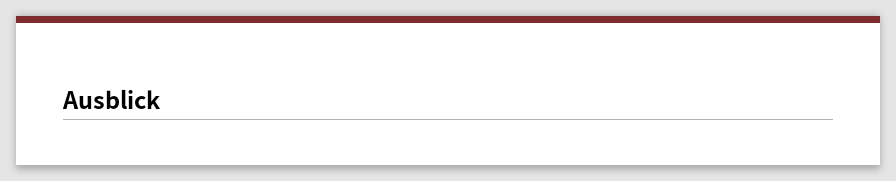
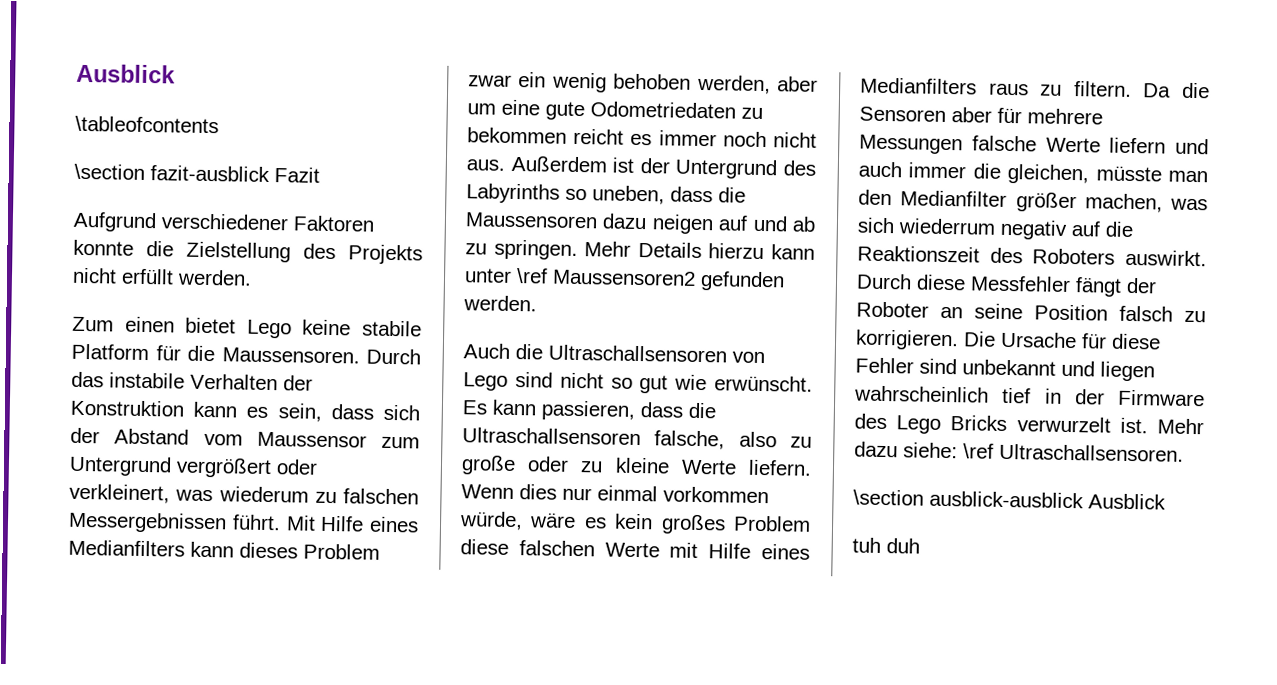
[62,89,161,109] Ausblick -> [76,63,176,84] [75,115,219,134] [74,163,320,183] [73,211,375,233] [73,239,423,265] [72,267,252,286] [72,316,422,339] [71,343,421,365] [71,371,313,391] [70,399,420,422] [70,427,420,449] [69,455,318,479] [69,483,419,505] [68,511,419,534] [68,539,380,560] [468,72,818,95] [467,99,763,121] [467,127,817,148] [466,155,816,180] [466,183,746,205] [465,212,816,235] [465,239,815,260] [464,268,785,292] [463,295,537,312] [463,343,765,364] [463,371,813,394] [462,399,717,421] [462,427,812,450] [461,455,812,476] [461,484,769,504] [459,511,811,535] [460,539,810,560] [860,77,1210,99] [859,106,1103,125] [859,134,1209,155] [858,161,1208,185] [858,189,1208,213] [857,217,1134,240] [857,245,1207,267] [856,273,1157,297] [856,301,1206,323] [855,329,1161,351] [855,357,1155,382] [854,385,1205,407] [854,413,1204,435] [854,441,1184,462] [853,489,1166,510] [852,537,920,554] Ausblick // \tableofcontents // \section fazit-ausblick Fazit // Aufgrund verschiedener Faktoren konnte die Zielstellung des Projekts nicht erfüllt werden. // Zum einen bietet Lego keine stabile Platform für die Maussensoren. Durch das instabile Verhalten der Konstruktion kann es sein, dass sich der Abstand vom Maussensor zum Untergrund vergrößert oder verkleinert, was wiederum zu falschen Messergebnissen führt. Mit Hilfe eines Medianfilters kann dieses Problem zwar ein wenig behoben werden, aber um eine gute Odometriedaten zu bekommen reicht es immer noch nicht aus. Außerdem ist der Untergrund des Labyrinths so uneben, dass die Maussensoren dazu neigen auf und ab zu springen. Mehr Details hierzu kann unter \ref Maussensoren2 gefunden werden. // Auch die Ultraschallsensoren von Lego sind nicht so gut wie erwünscht. Es kann passieren, dass die Ultraschallsensoren falsche, also zu große oder zu kleine Werte liefern. Wenn dies nur einmal vorkommen würde, wäre es kein großes Problem diese falschen Werte mit Hilfe eines Medianfilters raus zu filtern. Da die Sensoren aber für mehrere Messungen falsche Werte liefern und auch immer die gleichen, müsste man den Medianfilter größer machen, was sich wiederrum negativ auf die Reaktionszeit des Roboters auswirkt. Durch diese Messfehler fängt der Roboter an seine Position falsch zu korrigieren. Die Ursache für diese Fehler sind unbekannt und liegen wahrscheinlich tief in der Firmware des Lego Bricks verwurzelt ist. Mehr dazu siehe: \ref Ultraschallsensoren. // \section ausblick-ausblick Ausblick // tuh duh

